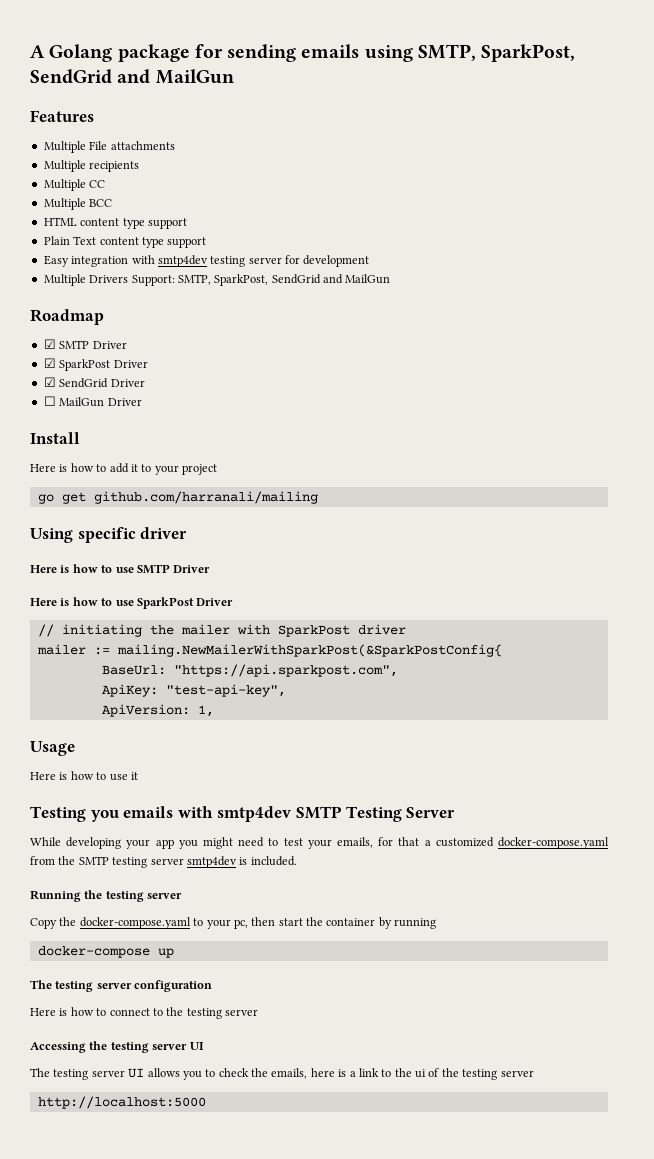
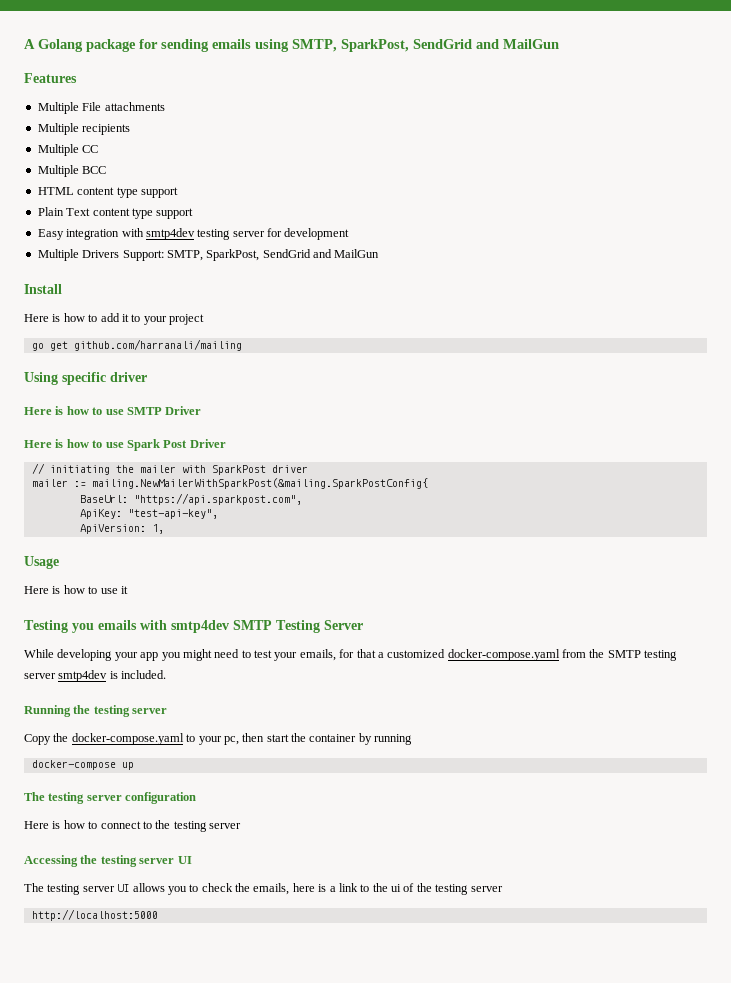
[30,309,104,325] [43,339,127,349] [43,358,148,371] [43,377,145,388] [43,396,142,407] // Roadmap // ☑ SMTP Driver // ☑ SparkPost Driver // ☑ SendGrid Driver // ☐ MailGun Driver -> (380, 253) none
[136,597,194,609] SparkPost -> [126,439,188,451] Spark Post
[116,644,502,657] mailing.NewMailerWithSparkPost(&SparkPostConfig{ -> [91,478,428,489] mailing.NewMailerWithSparkPost(&mailing.SparkPostConfig{

